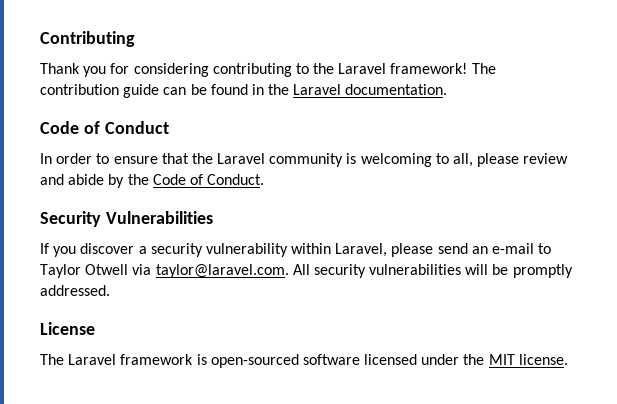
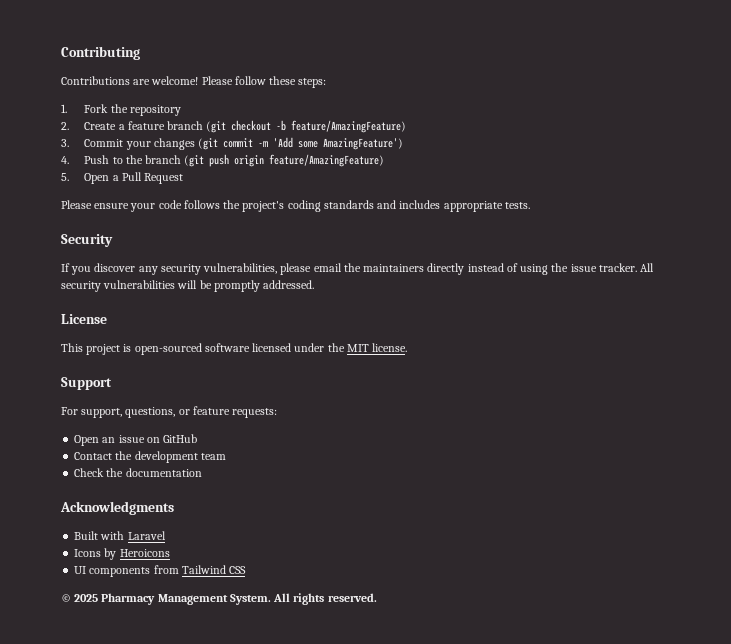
[40,63,496,77] [40,84,448,98] [40,121,169,134] [40,153,569,167] [40,174,265,188] Thank you for considering contributing to the Laravel framework! The contribution guide can be found in the Laravel documentation. // Code of Conduct // In order to ensure that the Laravel community is welcoming to all, please review and abide by the Code of Conduct. -> [61,76,327,88] [61,104,181,116] [61,120,407,133] [61,137,404,150] [61,154,385,167] [61,172,184,184] [61,200,530,212] Contributions are welcome! Please follow these steps: // 1. Fork the repository // 2. Create a feature branch (git checkout -b feature/AmazingFeature) // 3. Commit your changes (git commit -m 'Add some AmazingFeature') // 4. Push to the branch (git push origin feature/AmazingFeature) // 5. Open a Pull Request // Please ensure your code follows the project's coding standards and includes appropriate tests.
[105,211,213,224] Vulnerabilities -> (113, 240) none
[138,243,552,257] [40,264,289,278] a security vulnerability within Laravel, please send an e-mail to Taylor Otwell via taylor@laravel.com. -> [138,263,637,275] any security vulnerabilities, please email the maintainers directly instead of using the issue tracker.
[40,354,194,365] The Laravel framework -> [61,343,121,355] This project
(568, 359) none -> [61,377,112,390] [61,406,278,418] [74,434,198,446] [74,451,226,463] [74,468,202,477] [60,501,174,515] [74,531,166,540] [74,548,170,560] [74,565,247,577] [61,593,377,605] // Support // For support, questions, or feature requests: // Open an issue on GitHub // Contact the development team // Check the documentation // Acknowledgments // Built with Laravel // Icons by Heroicons // UI components from Tailwind CSS // © 2025 Pharmacy Management System. All rights reserved.

